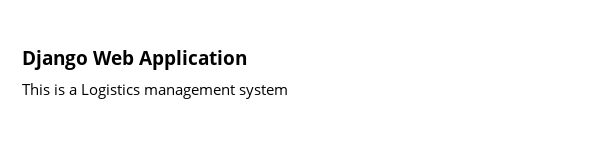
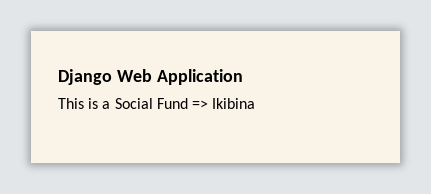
[81,84,289,99] Logistics management system -> [114,98,256,109] Social Fund => Ikibina

